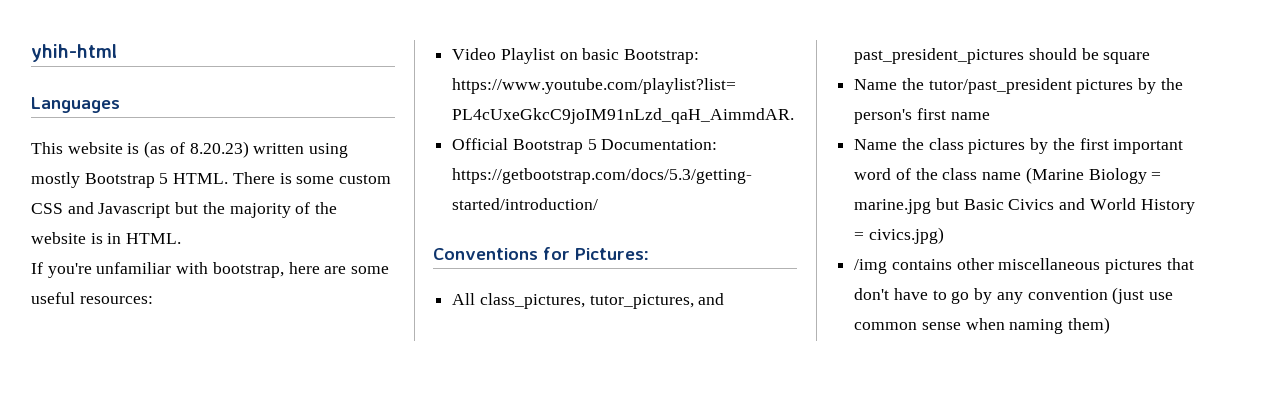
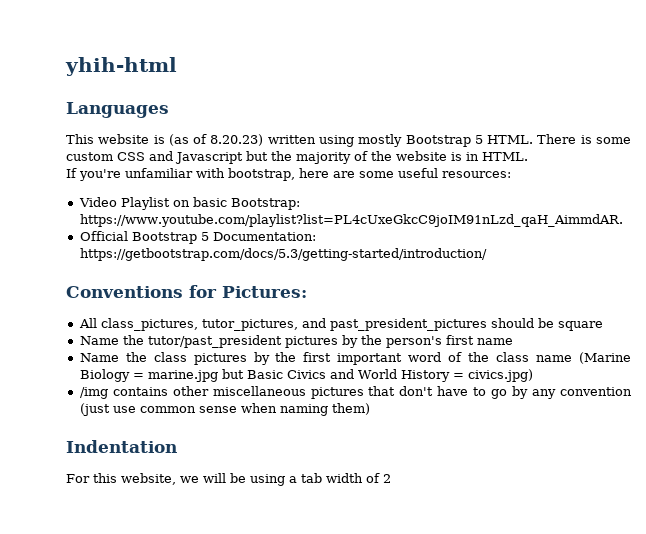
(1111, 325) none -> [66,440,177,453] [66,473,391,486] // Indentation // For this website, we will be using a tab width of 2

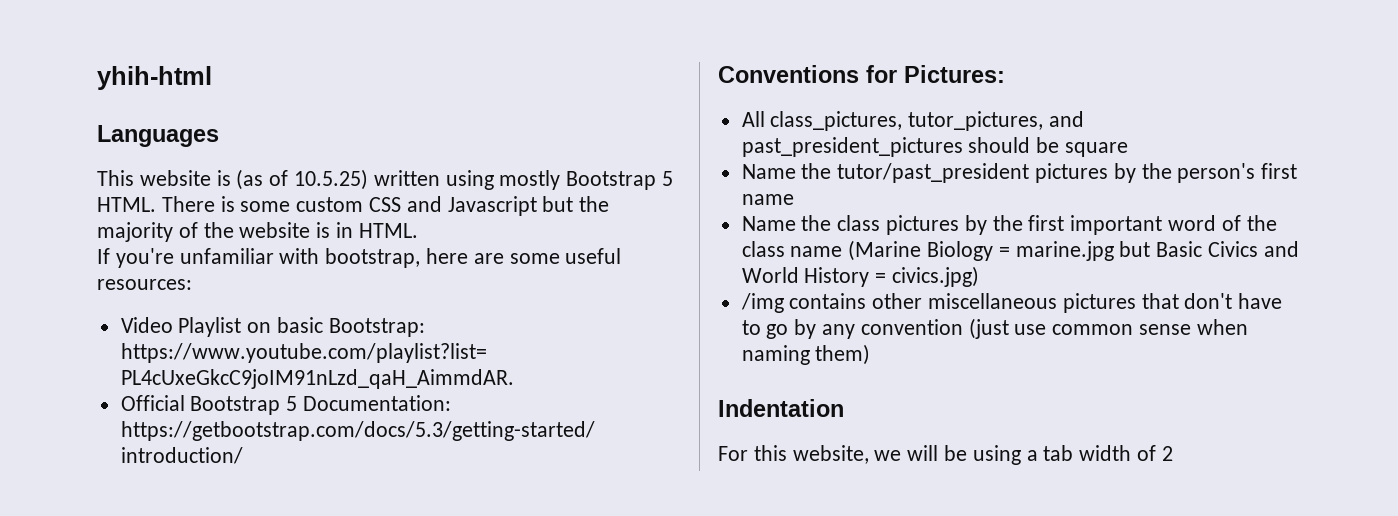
[210,134,264,146] 8.20.23) -> [294,169,369,190] 10.5.25)

